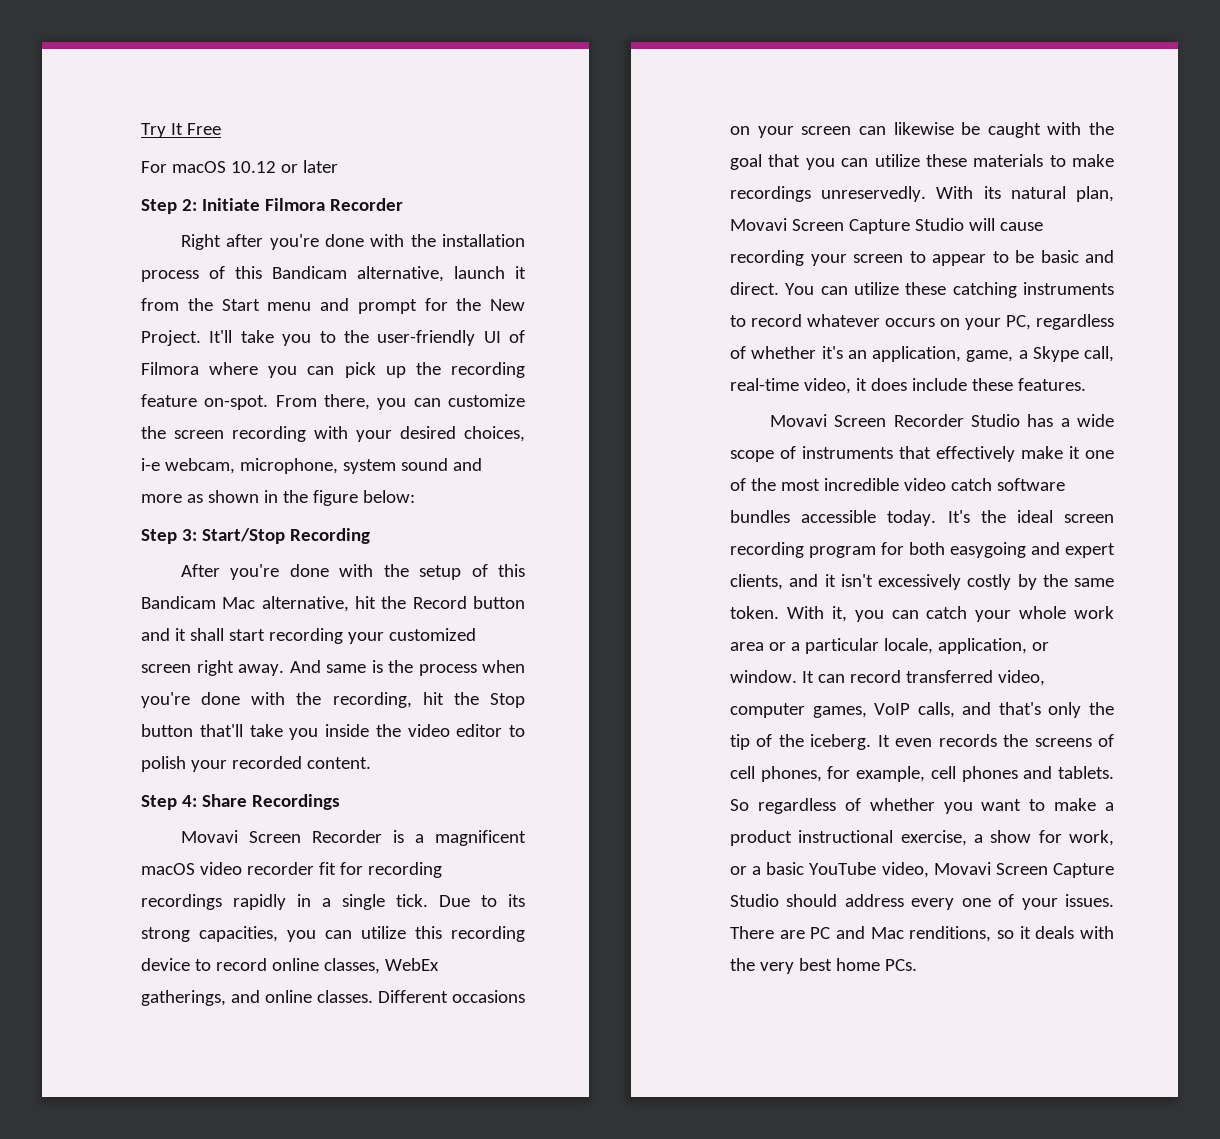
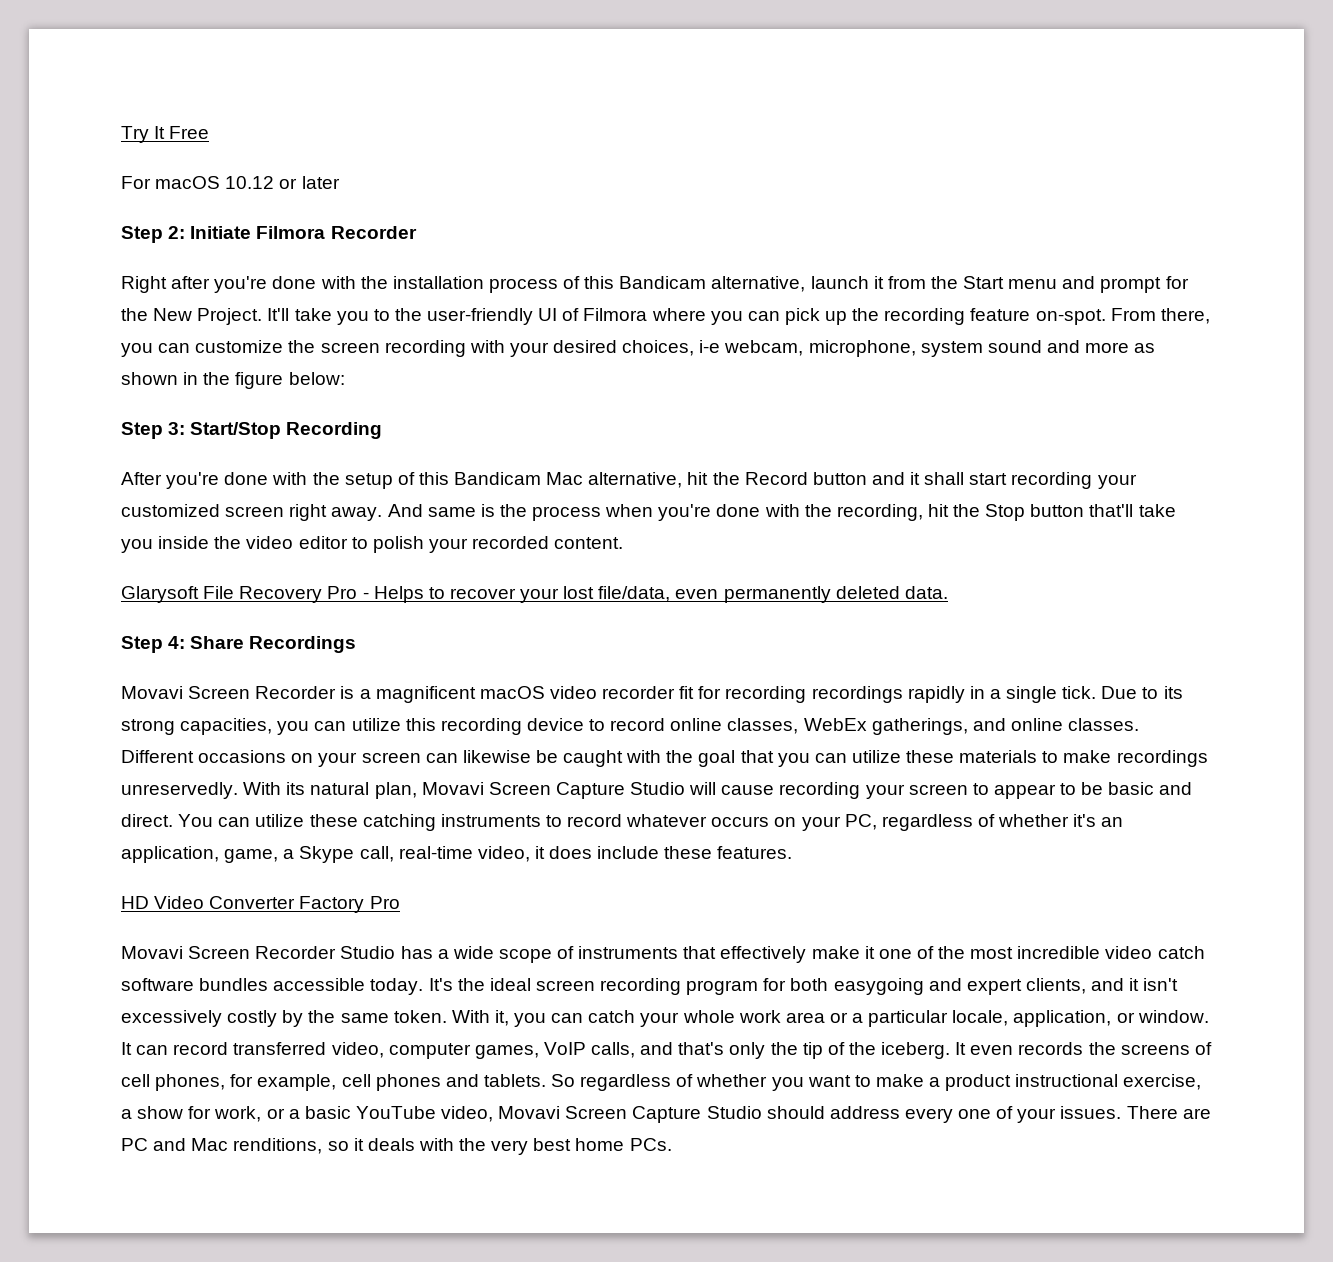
(371, 763) none -> [121,586,948,603] // Glarysoft File Recovery Pro - Helps to recover your lost file/data, even permanently deleted data.
(1086, 384) none -> [121,896,400,913] // HD Video Converter Factory Pro

